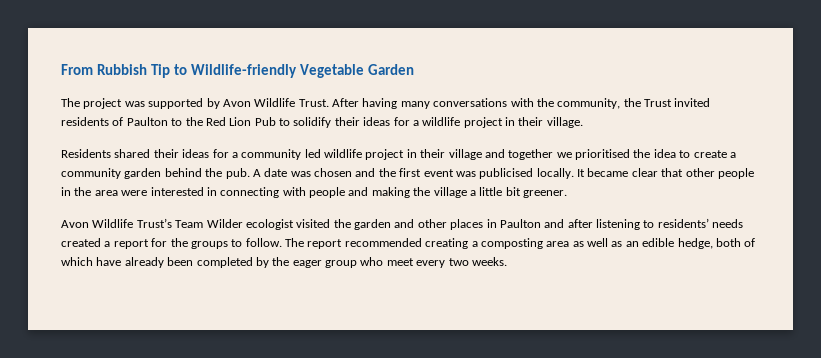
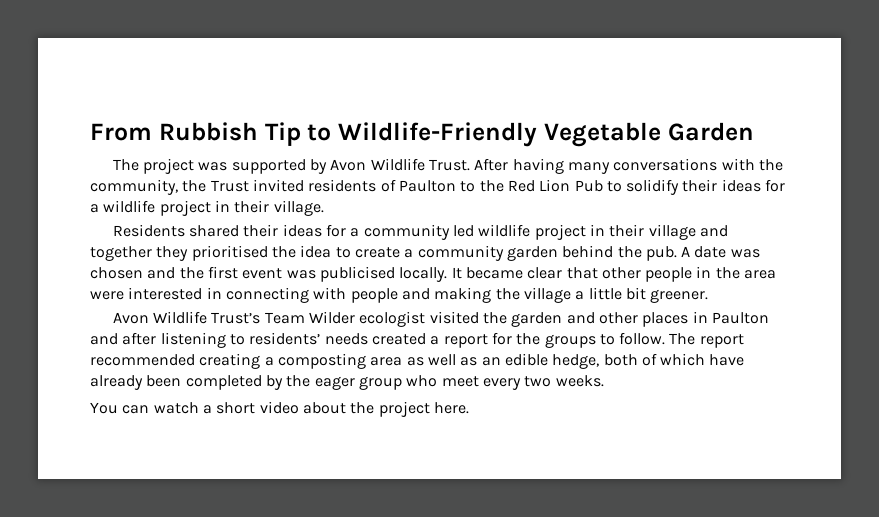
[191,64,298,78] Wildlife-friendly -> [338,122,537,147] Wildlife-Friendly
[556,152,572,158] we -> [156,246,189,261] they
(507, 261) none -> [90,401,469,417] // You can watch a short video about the project here.

